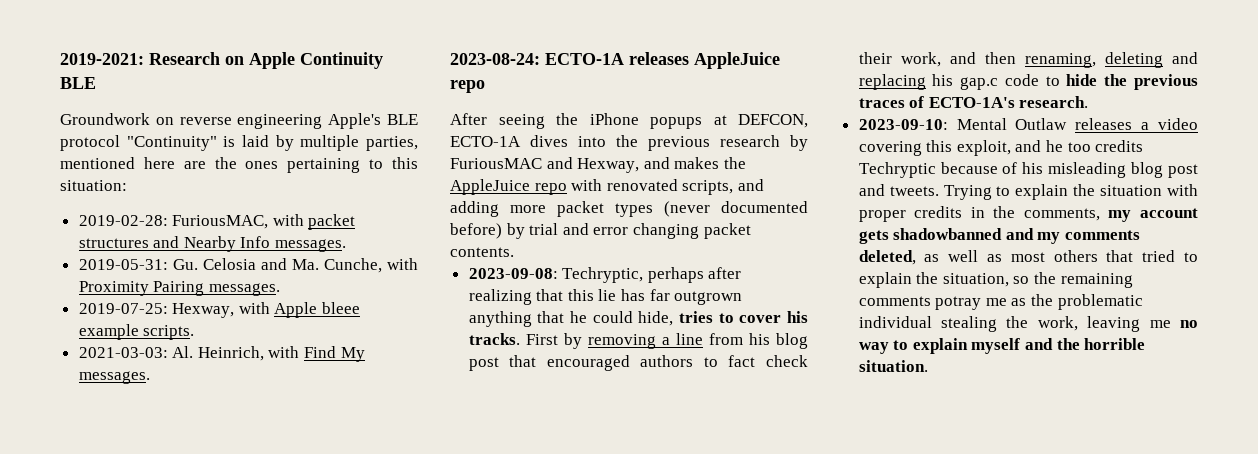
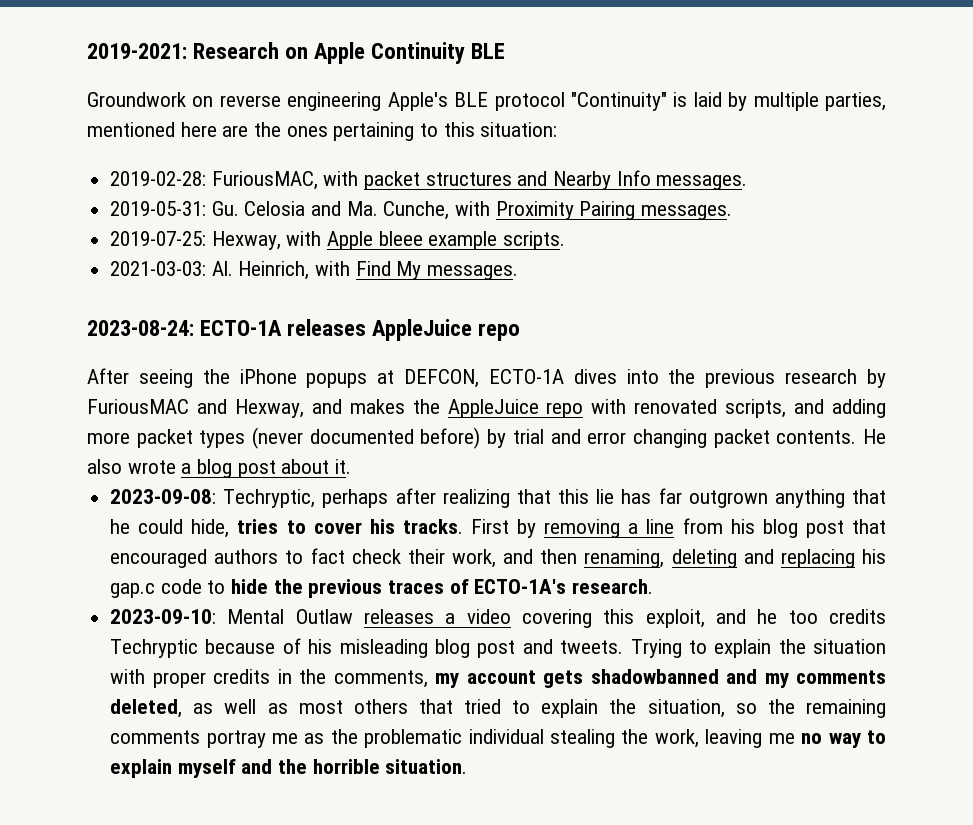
(514, 252) none -> [863,429,886,444] [87,459,352,478] He also wrote a blog post about it.
[935,296,982,310] potray -> [206,730,266,748] portray

